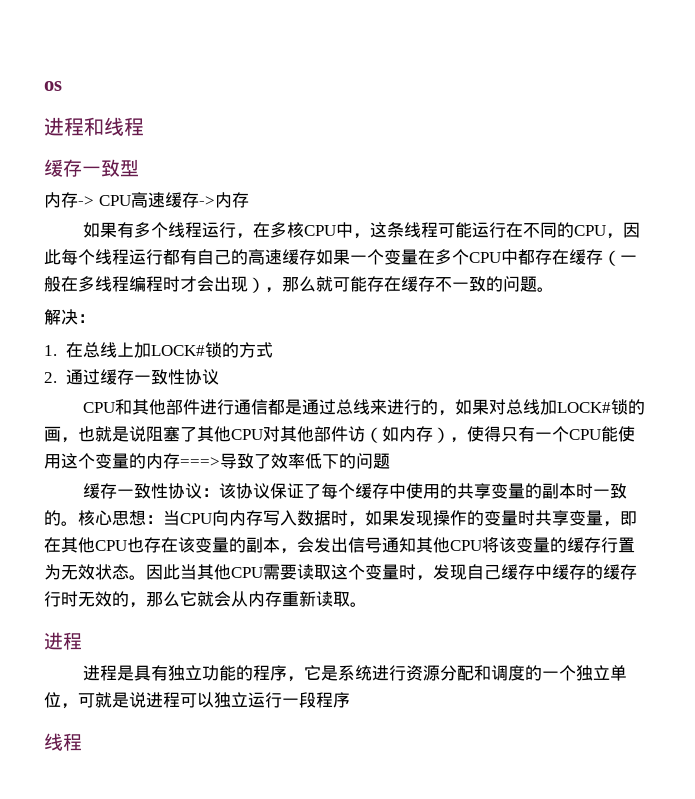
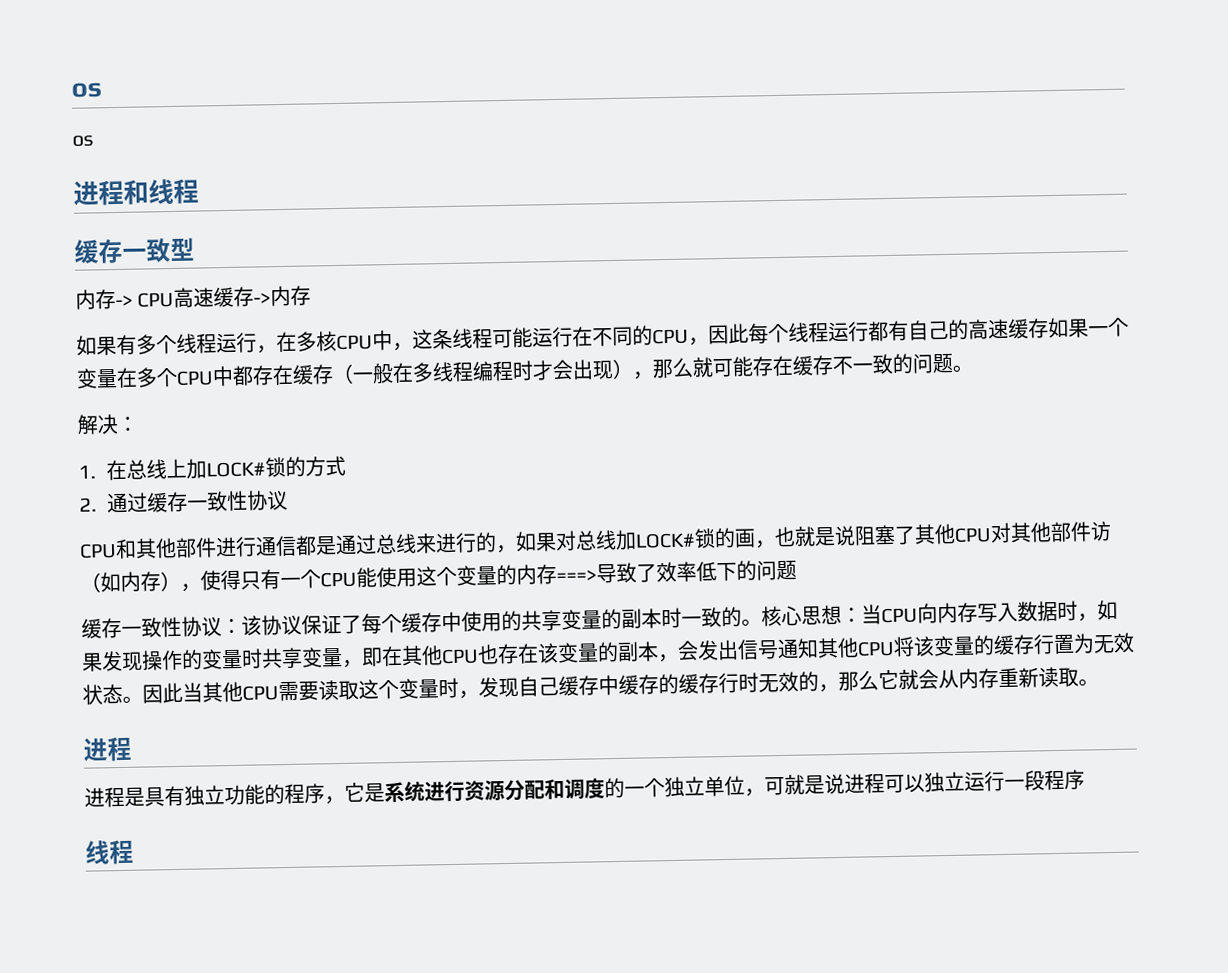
[44,81,62,91] os -> [71,82,102,98] [72,135,94,147] os // os

